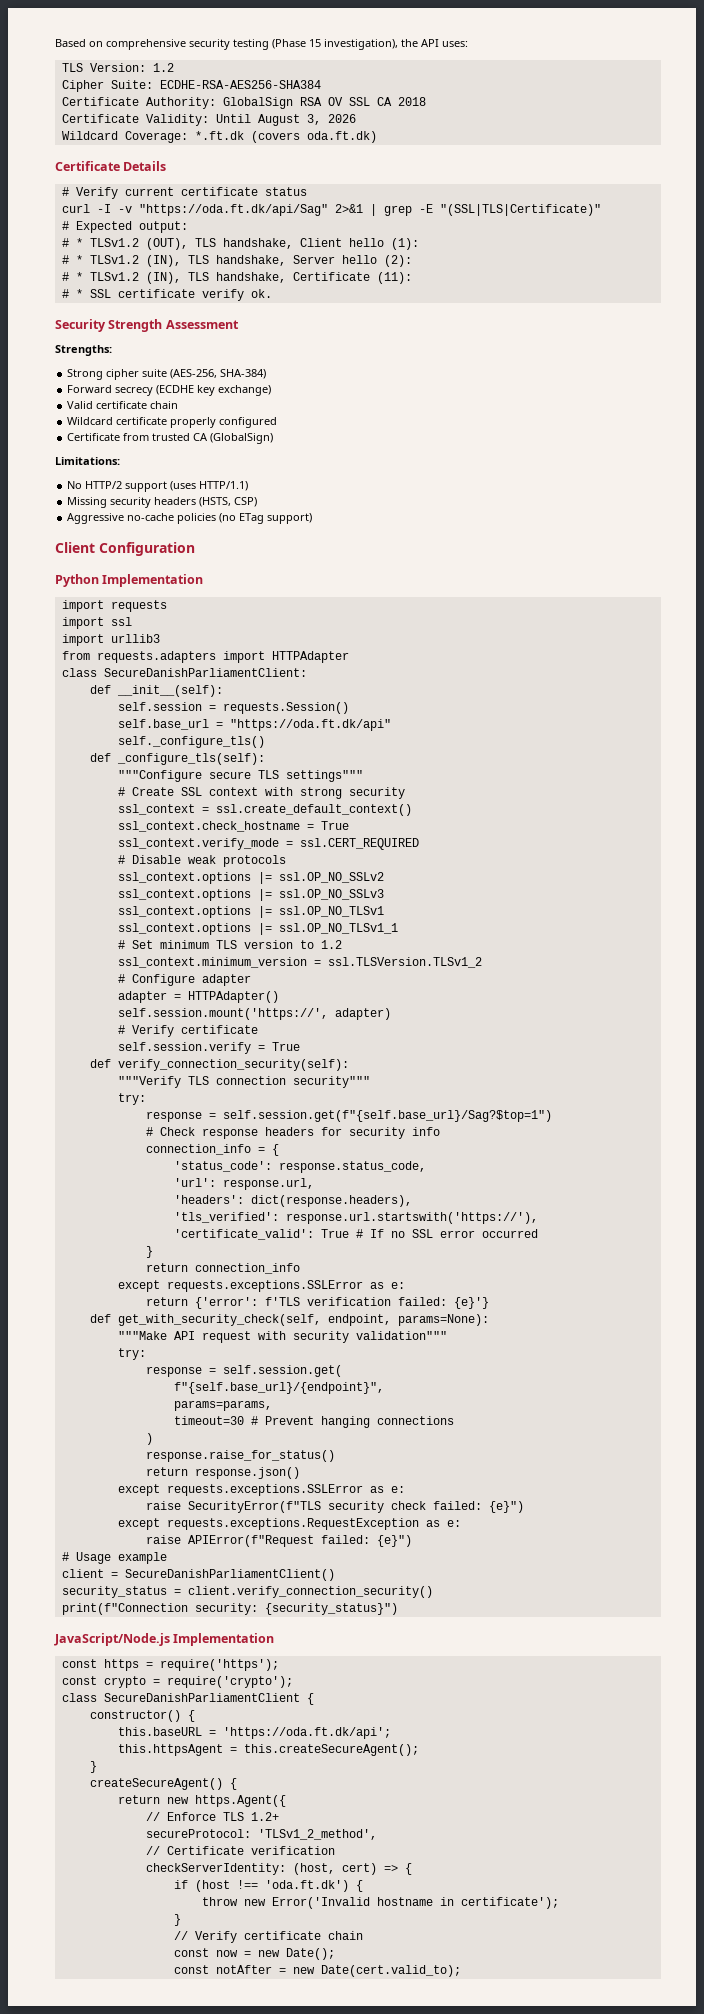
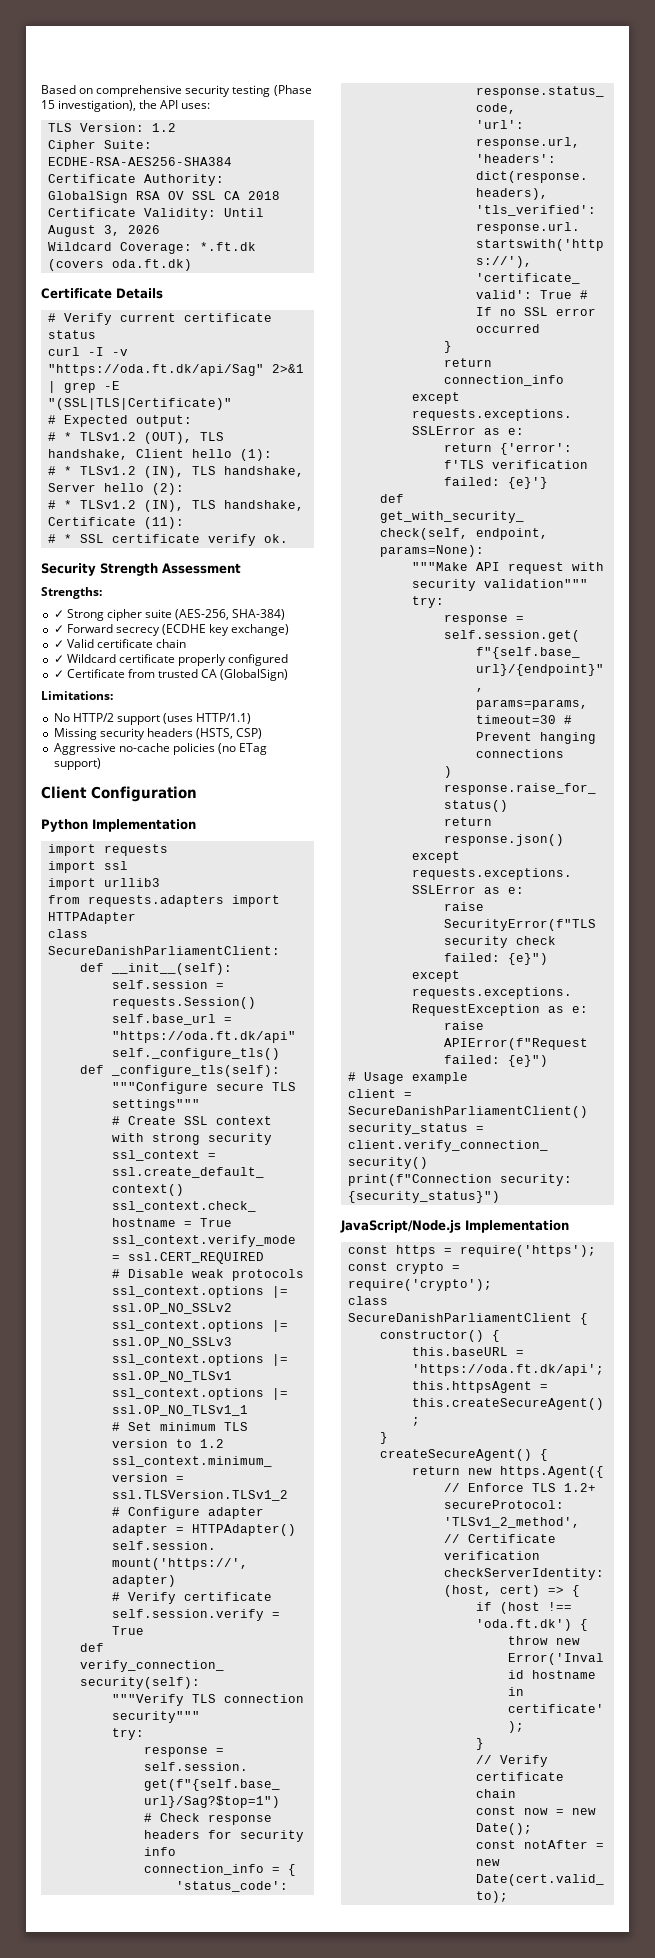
(112, 350) none -> [53,610,64,618] ✓
(267, 374) none -> [53,625,64,633] ✓
(272, 390) none -> [53,640,64,648] ✓
(179, 405) none -> [53,655,64,663] ✓
(278, 422) none -> [53,670,64,678] ✓

